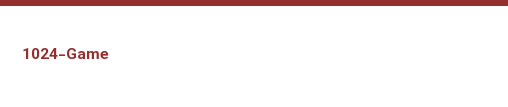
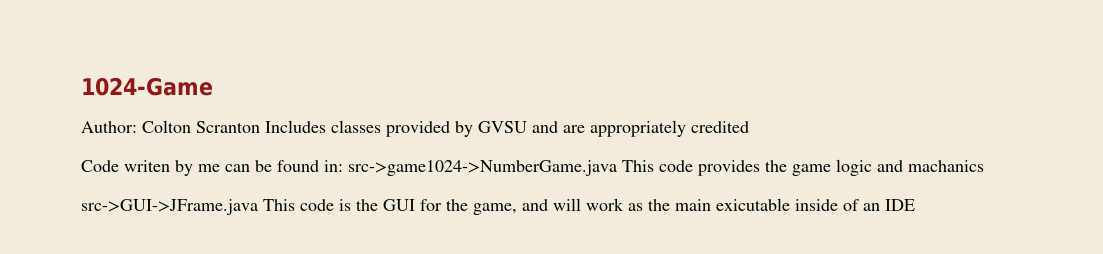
(109, 53) none -> [81,120,749,137] [81,159,984,176] [81,198,915,215] // Author: Colton Scranton Includes classes provided by GVSU and are appropriately credited // Code writen by me can be found in: src->game1024->NumberGame.java This code provides the game logic and machanics // src->GUI->JFrame.java This code is the GUI for the game, and will work as the main exicutable inside of an IDE

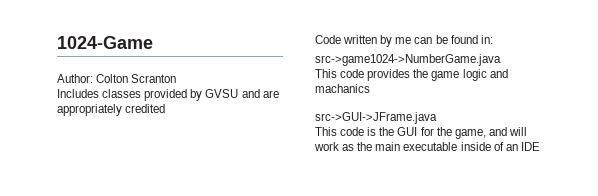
(260, 127) none -> (177, 78) //
[124,160,170,172] writen -> [343,35,378,44] written
(343, 166) none -> (493, 39) //
(617, 168) none -> (501, 60) //
(258, 207) none -> (437, 118) //
[716,198,790,211] exicutable -> [403,142,458,151] executable

